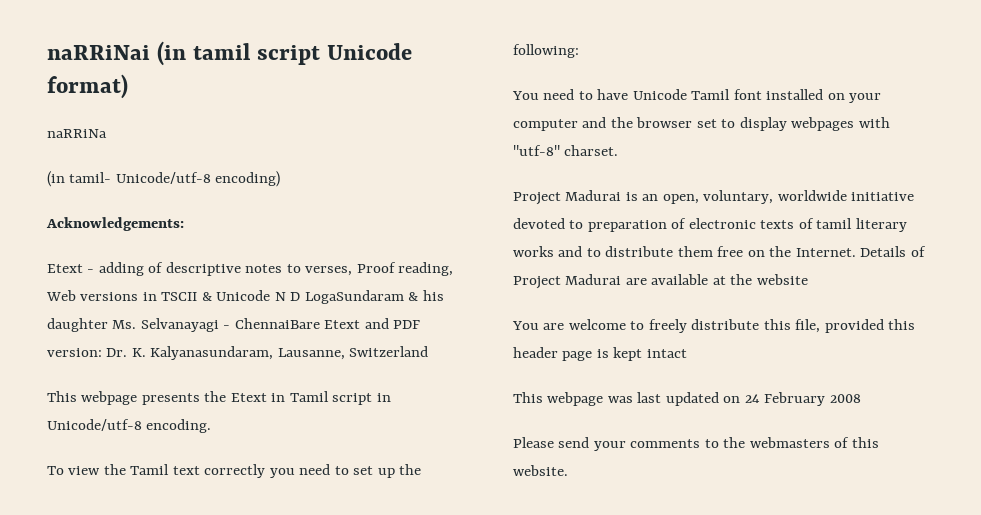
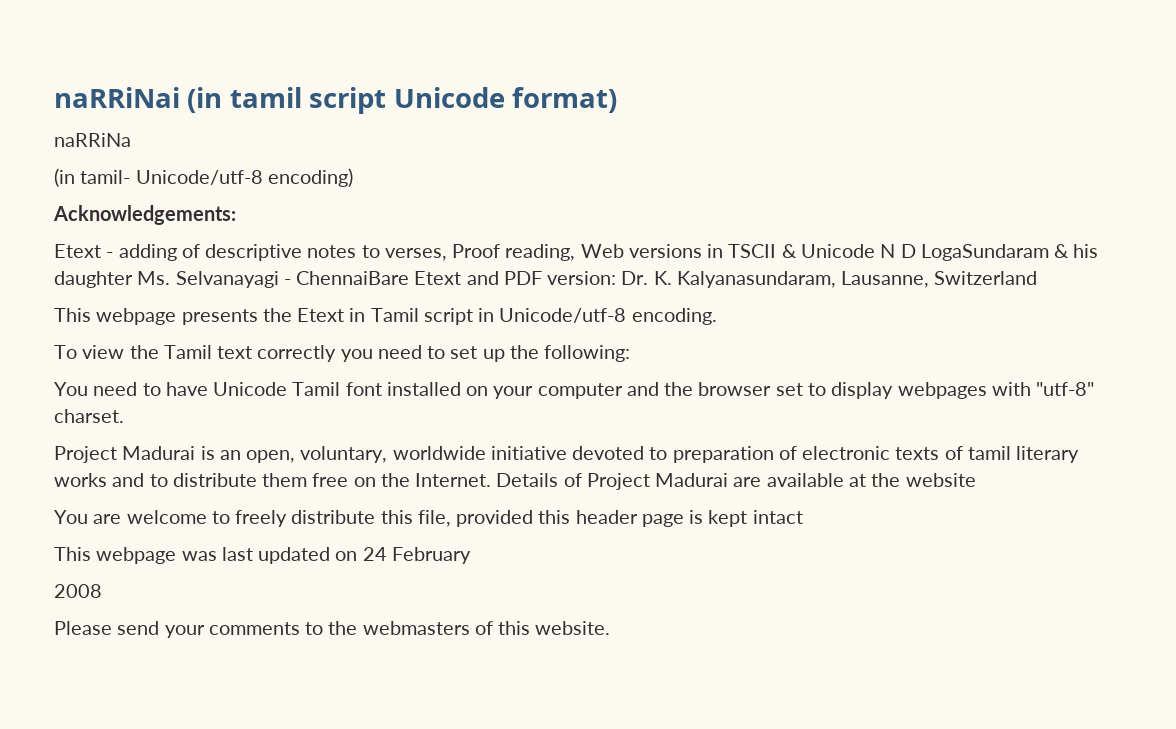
(826, 399) none -> (471, 555) //

